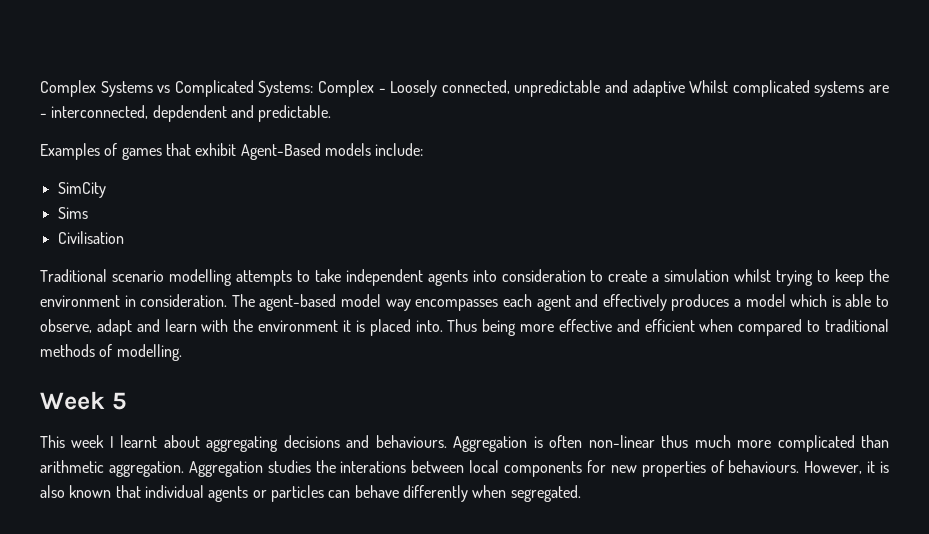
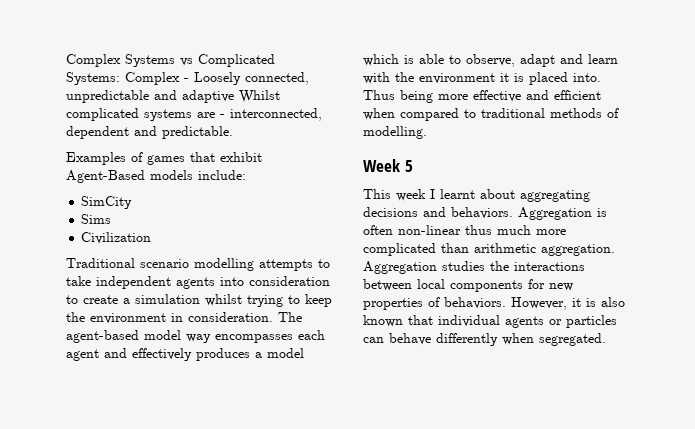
[152,105,227,122] depdendent -> [66,126,129,139] dependent
[57,231,124,244] Civilisation -> [81,232,152,244] Civilization
[375,435,447,448] behaviours. -> [451,207,513,219] behaviors.
[340,461,407,473] interations -> [514,262,585,271] interactions
[728,460,800,473] behaviours. -> [444,297,506,309] behaviors.

